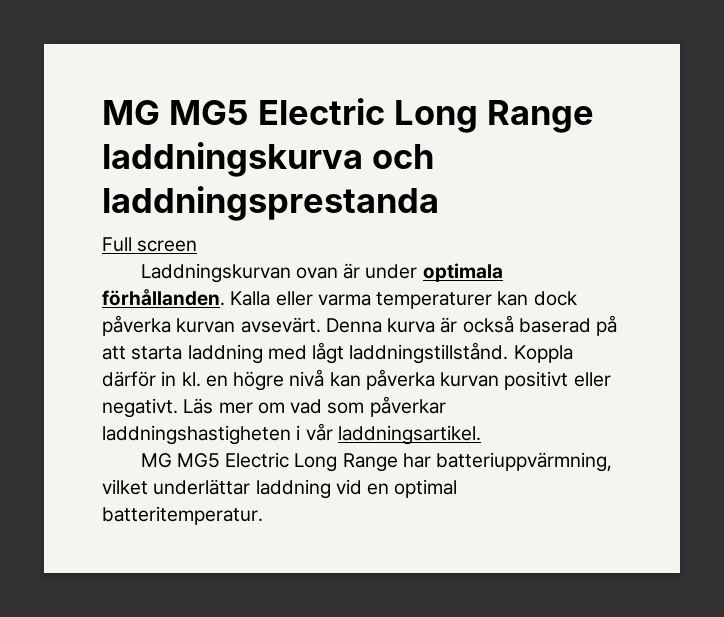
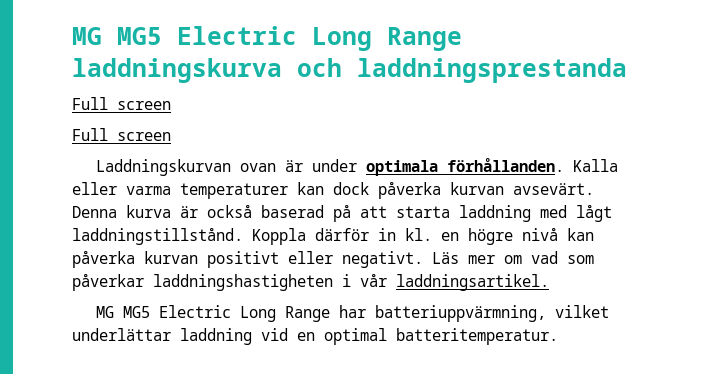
(198, 246) none -> [72,128,171,141] // Full screen

